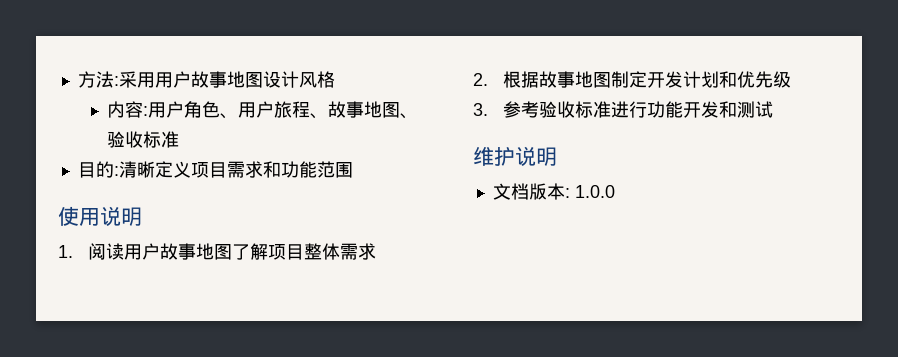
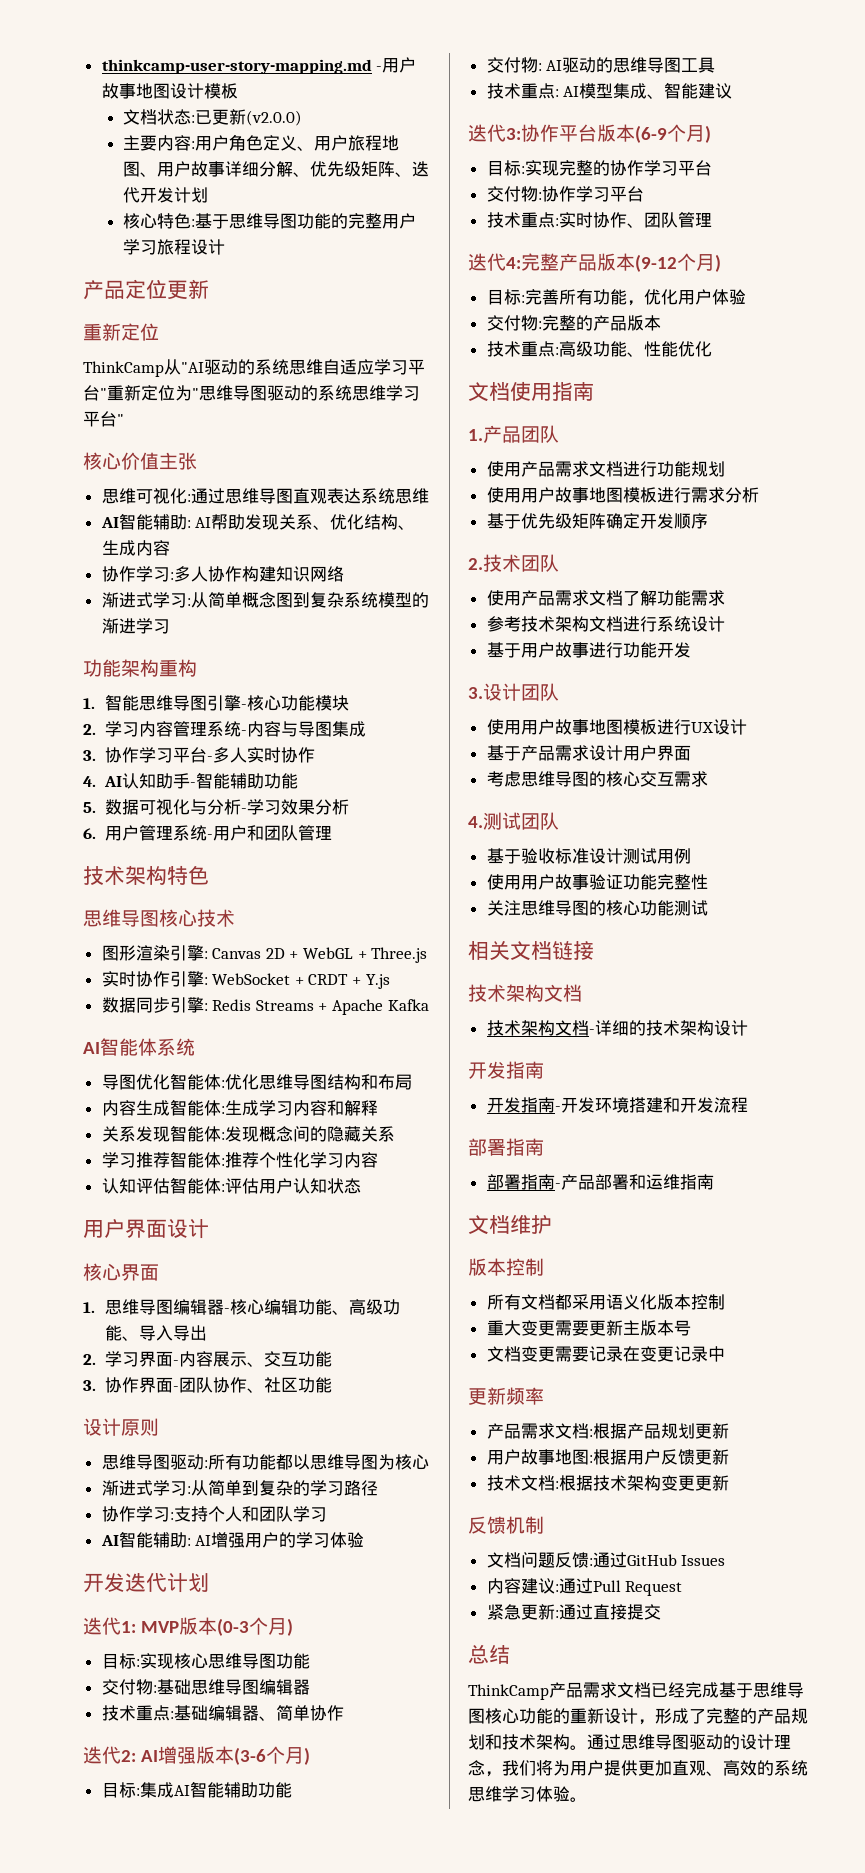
[77,71,155,88] 方法:采用 -> [101,59,383,74] thinkcamp-user-story-mapping.md -
[298,71,335,88] 风格 // -> [203,83,238,99] [123,109,303,126] [123,135,158,151] 模板 // 文档状态:已更新(v2.0.0) // 主要
(221, 109) none -> [263,135,298,151] 定义
[310,101,419,119] [107,131,180,148] [77,161,353,178] [58,206,142,226] [58,243,376,260] [473,71,791,88] [473,101,773,118] [473,146,557,166] [492,183,615,200] 、故事地图、验收标准 // 目的:清晰定义项目需求和功能范围 // 使用说明 // 1.阅读用户故事地图了解项目整体需求 // 2.根据故事地图制定开发计划和优先级 // 3.参考验收标准进行功能开发和测试 // 维护说明 // 文档版本: 1.0.0 -> [382,135,400,151] [123,161,430,177] [123,187,209,203] [123,213,417,229] [123,239,226,255] [83,279,209,300] [83,323,159,341] [83,359,425,377] [83,385,420,401] [83,411,124,427] [83,452,197,470] [101,488,429,504] [100,513,416,530] [101,540,170,556] [101,566,344,582] [101,592,429,608] [101,618,170,634] [83,659,197,677] [83,694,349,711] [83,721,366,737] [83,747,315,763] [83,772,298,789] [83,799,349,815] [83,825,332,841] [83,865,209,885] [83,909,235,927] [101,945,428,963] [101,971,390,989] [101,997,429,1015] [83,1038,195,1056] [101,1073,412,1090] [101,1099,378,1116] [101,1125,395,1142] [101,1151,378,1168] [101,1177,361,1194] [83,1219,209,1239] [83,1263,159,1281] [83,1299,400,1315] [104,1325,207,1341] [83,1351,332,1367] [83,1377,332,1393] [83,1418,159,1436] [101,1454,429,1470] [101,1480,378,1496] [101,1506,327,1522] [100,1531,365,1548] [83,1573,209,1593] [83,1617,294,1636] [101,1653,310,1669] [101,1679,310,1695] [101,1705,344,1721] [83,1746,311,1765] [101,1781,292,1798] [486,57,716,73] [486,82,733,99] [468,124,711,143] [486,160,712,176] [486,186,644,202] [486,212,712,228] [468,253,721,272] [486,289,746,306] [486,315,661,331] [486,341,712,357] [468,381,594,402] [468,425,559,443] [486,461,725,477] [486,487,759,503] [486,513,708,529] [468,554,559,572] [486,590,725,606] [486,616,725,632] [486,642,691,658] [468,683,559,701] [486,719,747,735] [486,745,691,761] [486,771,708,787] [468,812,559,830] [486,848,691,864] [486,874,708,890] [486,900,708,916] [468,940,594,961] [468,984,582,1002] [486,1020,748,1036] [468,1061,544,1079] [486,1097,748,1113] [468,1138,544,1156] [486,1174,714,1190] [468,1214,552,1235] [468,1258,544,1276] [486,1294,725,1310] [486,1320,691,1336] [486,1346,725,1362] [468,1387,544,1405] [486,1423,729,1439] [486,1449,729,1465] [486,1475,729,1491] [468,1516,544,1534] [486,1552,726,1568] [486,1578,683,1596] [486,1604,661,1620] [468,1644,510,1664] [468,1682,804,1700] [468,1708,808,1725] [468,1734,791,1750] [468,1760,808,1777] [468,1786,587,1802] 地图、用户故事详细分解、优先级矩阵、迭代开发计划 // 核心特色:基于思维导图功能的完整用户学习旅程设计 // 产品定位更新 // 重新定位 // ThinkCamp从"AI驱动的系统思维自适应学习平台"重新定位为"思维导图驱动的系统思维学习平台" // 核心价值主张 // 思维可视化:通过思维导图直观表达系统思维 // AI智能辅助: AI帮助发现关系、优化结构、生成内容 // 协作学习:多人协作构建知识网络 // 渐进式学习:从简单概念图到复杂系统模型的渐进学习 // 功能架构重构 // 1.智能思维导图引擎-核心功能模块 // 2.学习内容管理系统-内容与导图集成 // 3.协作学习平台-多人实时协作 // 4. AI认知助手-智能辅助功能 // 5.数据可视化与分析-学习效果分析 // 6.用户管理系统-用户和团队管理 // 技术架构特色 // 思维导图核心技术 // 图形渲染引擎: Canvas 2D + WebGL + Three.js // 实时协作引擎: WebSocket + CRDT + Y.js // 数据同步引擎: Redis Streams + Apache Kafka // AI智能体系统 // 导图优化智能体:优化思维导图结构和布局 // 内容生成智能体:生成学习内容和解释 // 关系发现智能体:发现概念间的隐藏关系 // 学习推荐智能体:推荐个性化学习内容 // 认知评估智能体:评估用户认知状态 // 用户界面设计 // 核心界面 // 1.思维导图编辑器-核心编辑功能、高级功能、导入导出 // 2.学习界面-内容展示、交互功能 // 3.协作界面-团队协作、社区功能 // 设计原则 // 思维导图驱动:所有功能都以思维导图为核心 // 渐进式学习:从简单到复杂的学习路径 // 协作学习:支持个人和团队学习 // AI智能辅助: AI增强用户的学习体验 // 开发迭代计划 // 迭代1: MVP版本(0-3个月) // 目标:实现核心思维导图功能 // 交付物:基础思维导图编辑器 // 技术重点:基础编辑器、简单协作 // 迭代2: AI增强版本(3-6个月) // 目标:集成AI智能辅助功能 // 交付物: AI驱动的思维导图工具 // 技术重点: AI模型集成、智能建议 // 迭代3:协作平台版本(6-9个月) // 目标:实现完整的协作学习平台 // 交付物:协作学习平台 // 技术重点:实时协作、团队管理 // 迭代4:完整产品版本(9-12个月) // 目标:完善所有功能，优化用户体验 // 交付物:完整的产品版本 // 技术重点:高级功能、性能优化 // 文档使用指南 // 1.产品团队 // 使用产品需求文档进行功能规划 // 使用用户故事地图模板进行需求分析 // 基于优先级矩阵确定开发顺序 // 2.技术团队 // 使用产品需求文档了解功能需求 // 参考技术架构文档进行系统设计 // 基于用户故事进行功能开发 // 3.设计团队 // 使用用户故事地图模板进行UX设计 // 基于产品需求设计用户界面 // 考虑思维导图的核心交互需求 // 4.测试团队 // 基于验收标准设计测试用例 // 使用用户故事验证功能完整性 // 关注思维导图的核心功能测试 // 相关文档链接 // 技术架构文档 // 技术架构文档-详细的技术架构设计 // 开发指南 // 开发指南-开发环境搭建和开发流程 // 部署指南 // 部署指南-产品部署和运维指南 // 文档维护 // 版本控制 // 所有文档都采用语义化版本控制 // 重大变更需要更新主版本号 // 文档变更需要记录在变更记录中 // 更新频率 // 产品需求文档:根据产品规划更新 // 用户故事地图:根据用户反馈更新 // 技术文档:根据技术架构变更更新 // 反馈机制 // 文档问题反馈:通过GitHub Issues // 内容建议:通过Pull Request // 紧急更新:通过直接提交 // 总结 // ThinkCamp产品需求文档已经完成基于思维导图核心功能的重新设计，形成了完整的产品规划和技术架构。通过思维导图驱动的设计理念，我们将为用户提供更加直观、高效的系统思维学习体验。

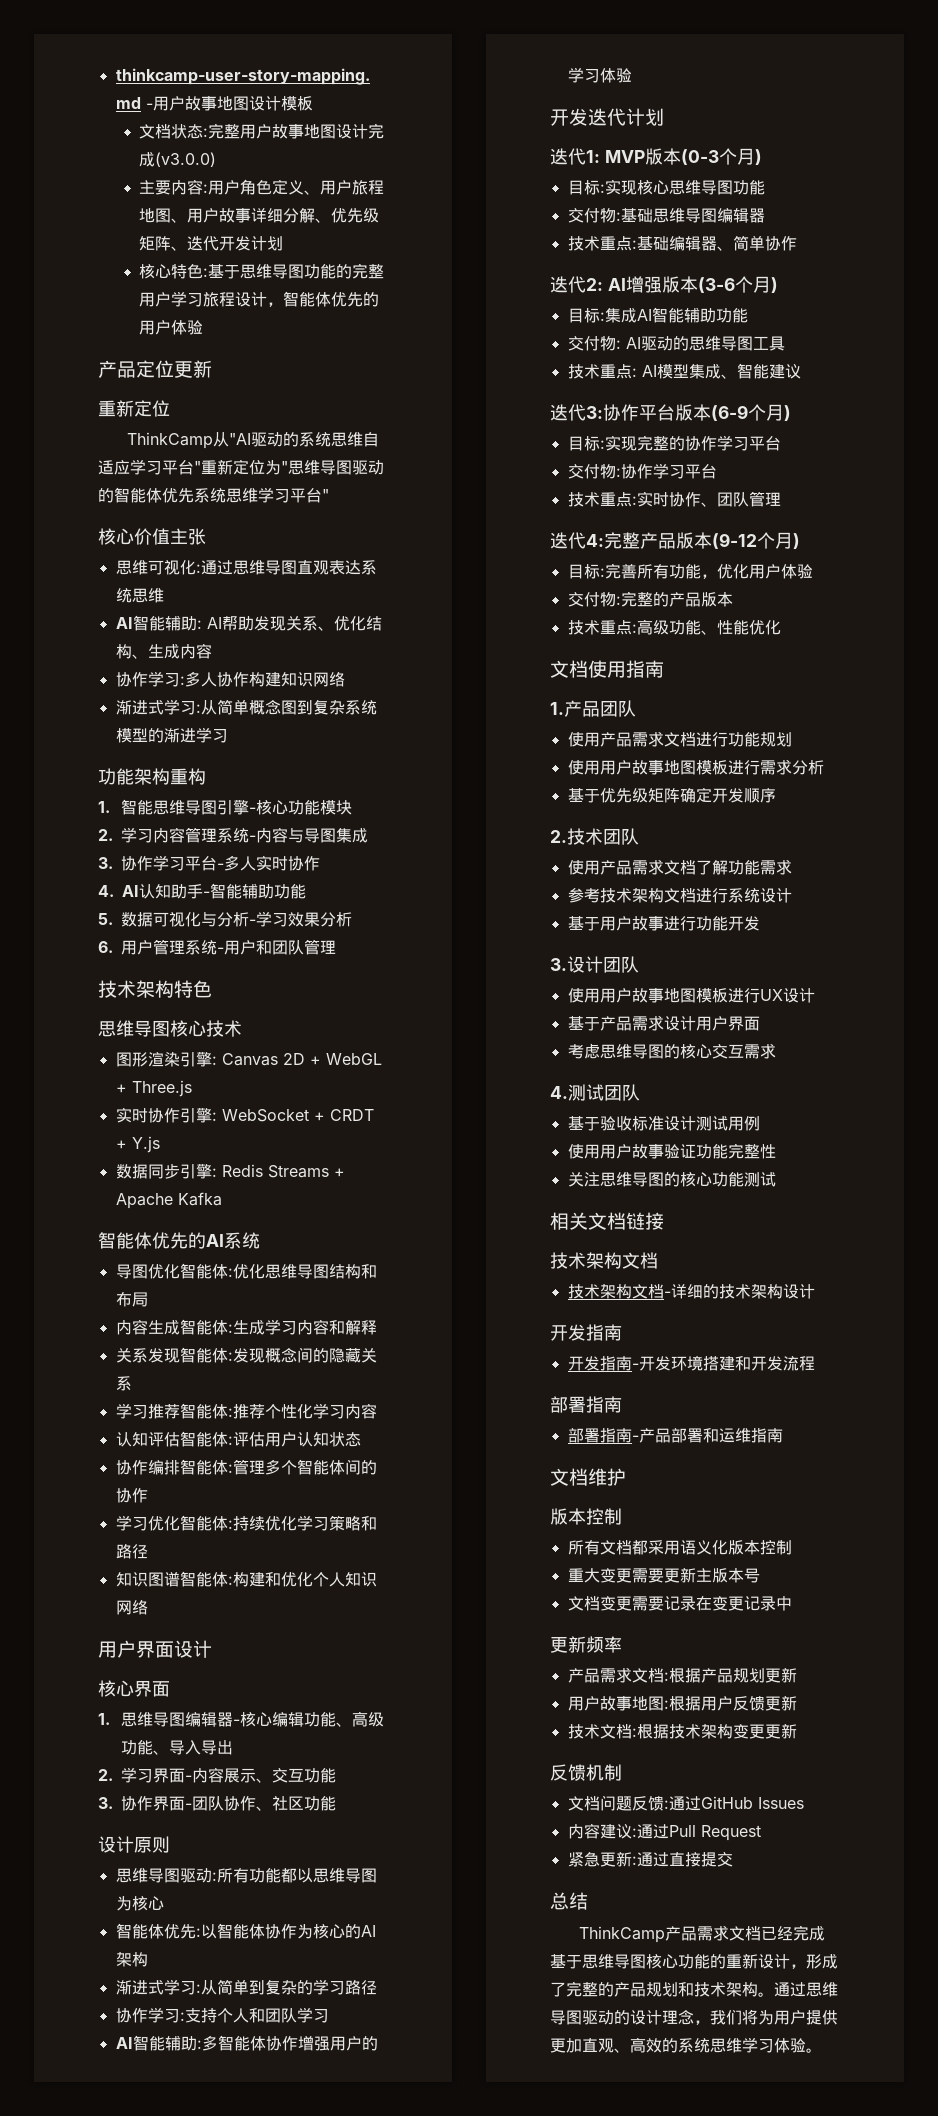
[195,109,303,126] 已更新(v2.0.0) -> [208,123,385,139] [139,152,217,167] 完整用户故事地图设计完成(v3.0.0)
(226, 247) none -> [267,291,380,307] [139,320,204,335] ，智能体优先的用户体验
(318, 393) none -> [114,487,194,503] 智能体优先
[83,1038,157,1056] AI智能体 -> [98,1232,224,1249] 智能体优先的AI
(361, 1186) none -> [115,1459,377,1475] [115,1488,148,1503] [115,1515,377,1531] [115,1544,148,1559] [115,1571,377,1587] [115,1600,148,1615] // 协作编排智能体:管理多个智能体间的协作 // 学习优化智能体:持续优化学习策略和路径 // 知识图谱智能体:构建和优化个人知识网络
(429, 1462) none -> [115,1923,376,1939] [115,1952,148,1967] // 智能体优先:以智能体协作为核心的AI架构
[195,1535,212,1546] AI -> [201,2035,298,2051] 多智能体协作

